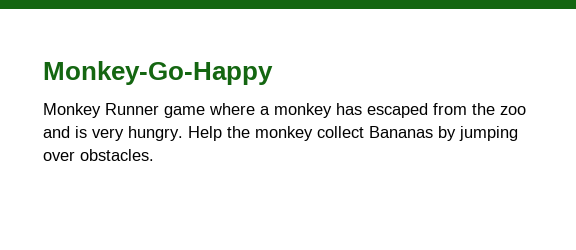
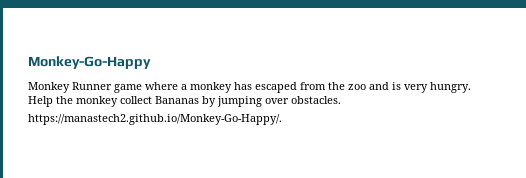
(154, 155) none -> [28,114,282,125] // https://manastech2.github.io/Monkey-Go-Happy/.

